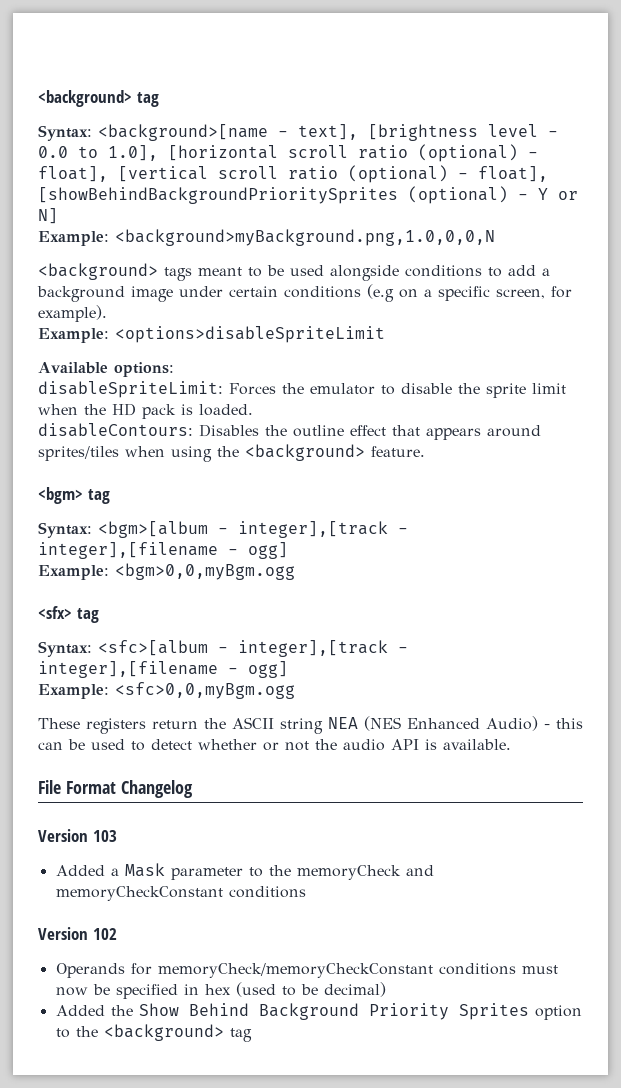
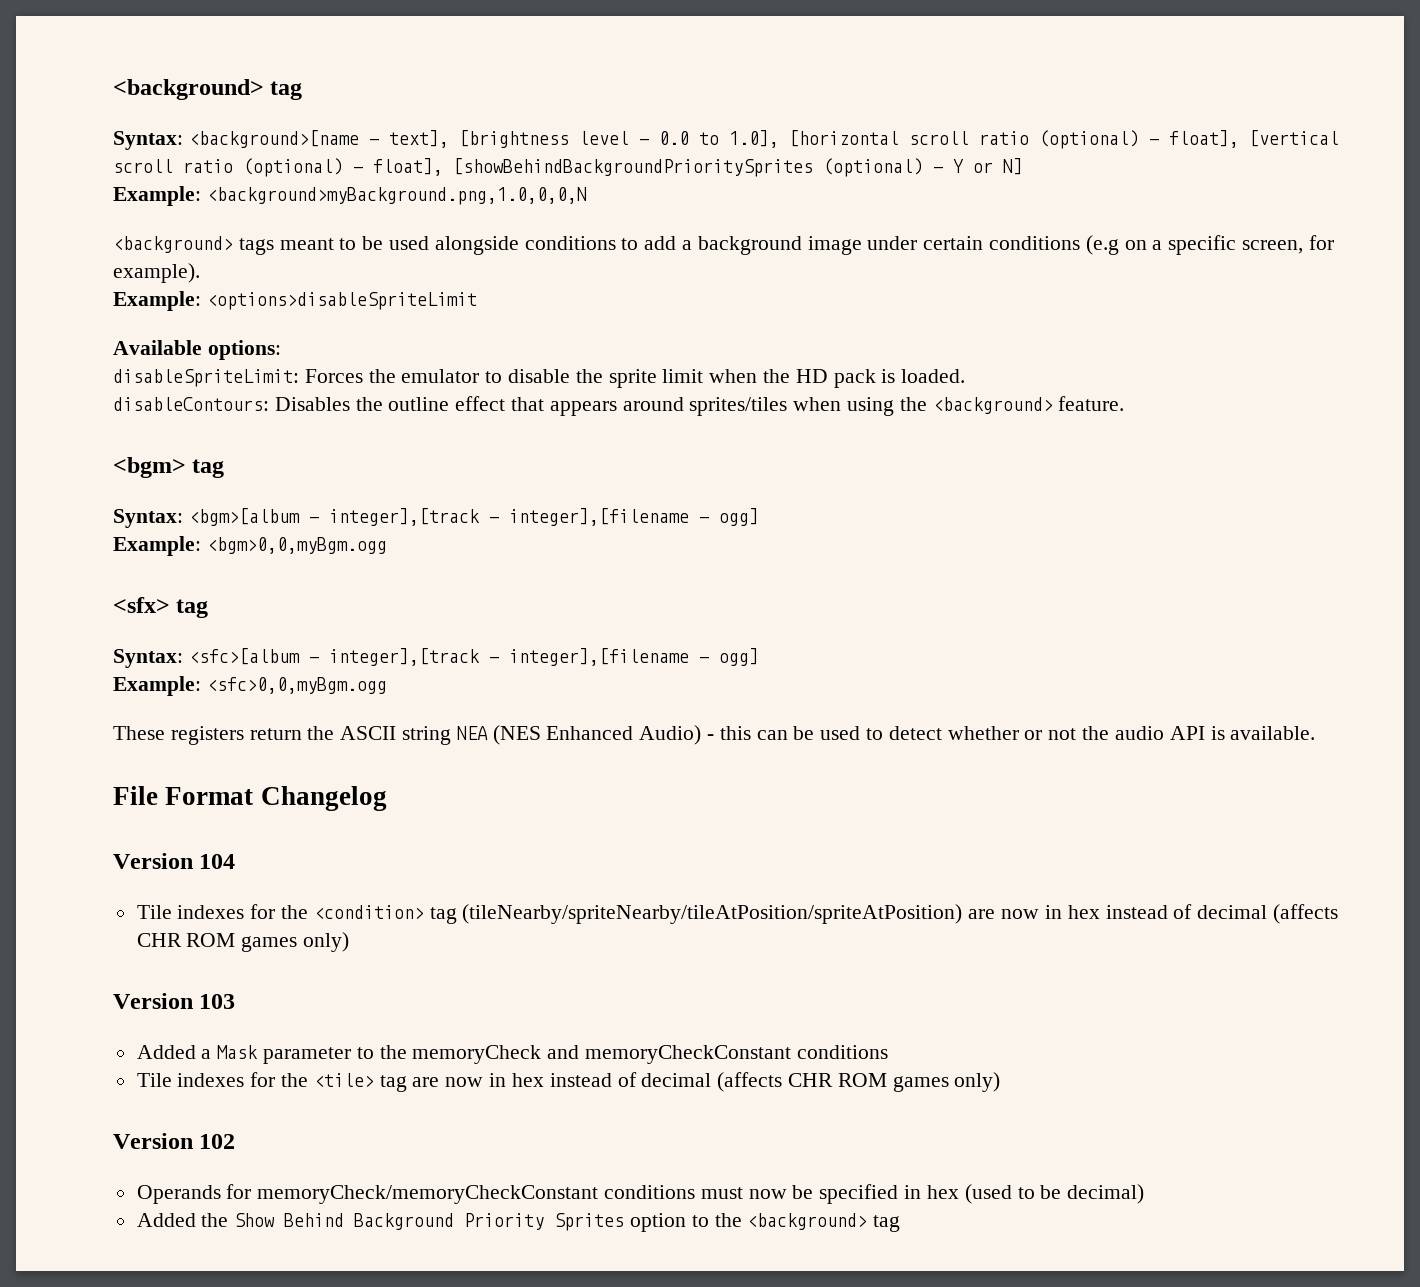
(193, 789) none -> [113,853,236,869] [136,904,1338,924] [136,932,350,952] // Version 104 // Tile indexes for the <condition> tag (tileNearby/spriteNearby/tileAtPosition/spriteAtPosition) are now in hex instead of decimal (affects CHR ROM games only)
(306, 892) none -> [136,1072,1001,1092] // Tile indexes for the <tile> tag are now in hex instead of decimal (affects CHR ROM games only)

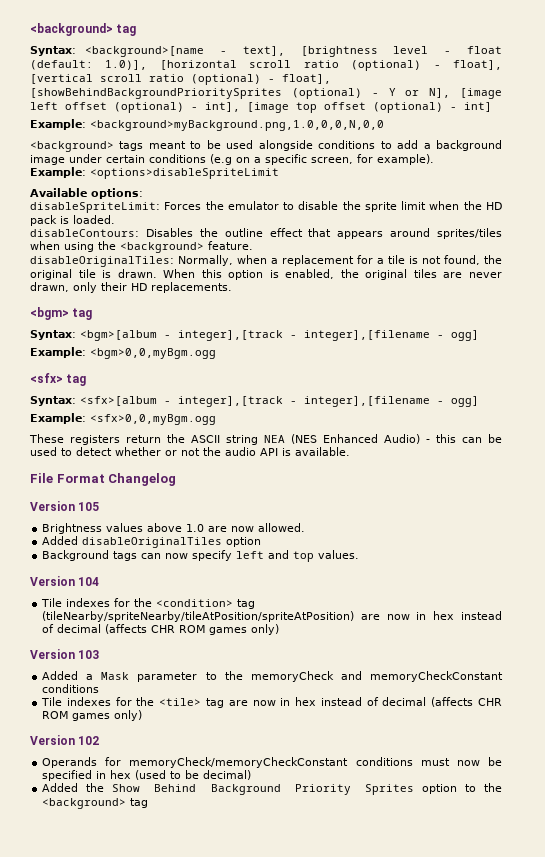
[658,130,779,148] 0.0 to 1.0], -> [467,46,503,54] [30,60,148,70] float (default: 1.0)],
[1003,158,1023,175] [113,186,587,206] N] // Example: <background>myBackground.png,1.0,0,0,N -> [429,88,502,99] [30,102,492,113] [30,119,384,131] N], [image left offset (optional) - int], [image top offset (optional) - int] // Example: <background>myBackground.png,1.0,0,0,N,0,0
(1125, 403) none -> [30,255,502,267] [30,269,503,280] [30,282,232,293] // disableOriginalTiles: Normally, when a replacement for a tile is not found, the original tile is drawn. When this option is enabled, the original tiles are never drawn, only their HD replacements.
[188,648,759,666] [113,676,387,696] <sfc>[album - integer],[track - integer],[filename - ogg] // Example: <sfc>0,0,myBgm.ogg -> [80,396,479,407] [30,413,216,425] <sfx>[album - integer],[track - integer],[filename - ogg] // Example: <sfx>0,0,myBgm.ogg
(387, 798) none -> [30,501,100,511] [42,523,306,534] [42,536,262,548] [42,550,360,562] // Version 105 // Brightness values above 1.0 are now allowed. // Added disableOriginalTiles option // Background tags can now specify left and top values.

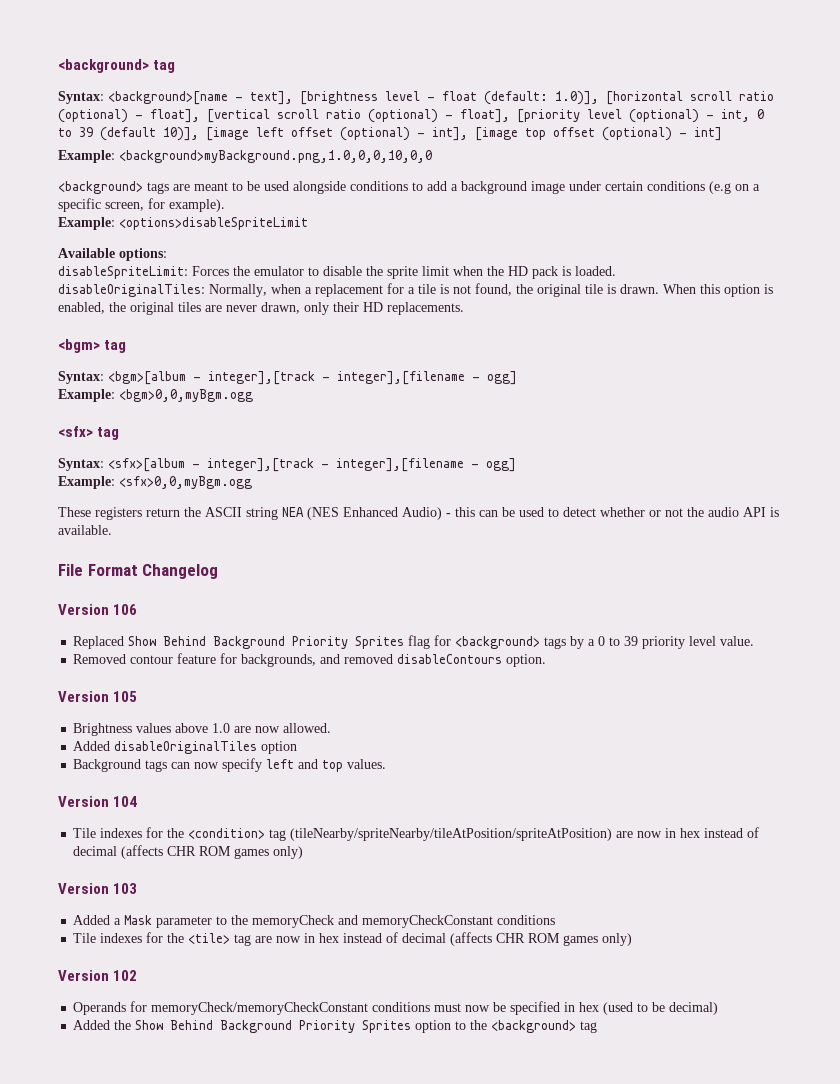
[30,88,451,99] [showBehindBackgroundPrioritySprites (optional) - Y or N], -> [517,109,764,123] [58,127,199,141] [priority level (optional) - int, 0 to 39 (default 10)],
[90,120,384,131] [30,141,144,152] <background>myBackground.png,1.0,0,0,N,0,0 // <background> tags -> [119,150,432,163] [58,181,190,194] <background>myBackground.png,1.0,0,0,10,0,0 // <background> tags are
[30,228,502,239] [30,241,253,253] // disableContours: Disables the outline effect that appears around sprites/tiles when using the <background> feature. -> (616, 271) none
(177, 479) none -> [58,604,138,615] [73,635,755,649] [73,653,547,667] // Version 106 // Replaced Show Behind Background Priority Sprites flag for <background> tags by a 0 to 39 priority level value. // Removed contour feature for backgrounds, and removed disableContours option.

